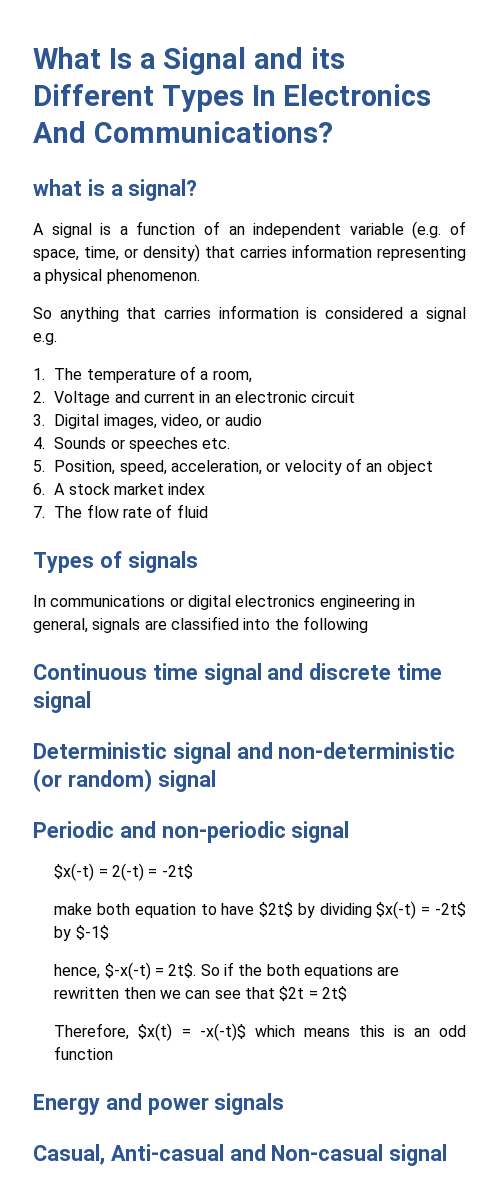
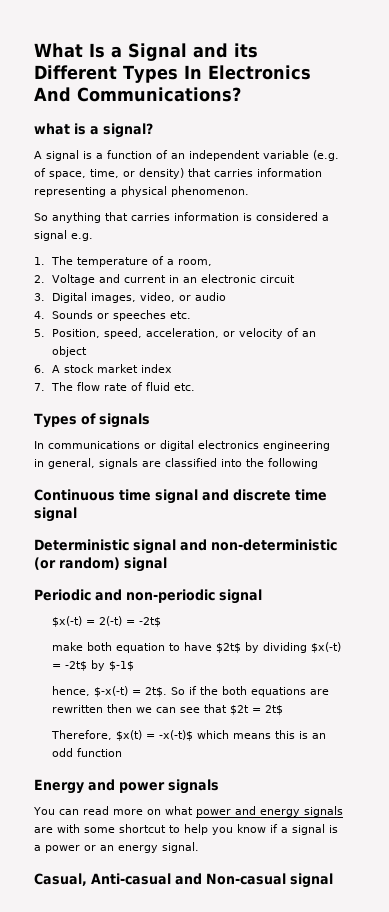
(208, 511) none -> [174,383,196,391] etc.
(285, 1104) none -> [33,806,343,817] [34,824,338,835] [34,842,199,853] // You can read more on what power and energy signals are with some shortcut to help you know if a signal is a power or an energy signal.

